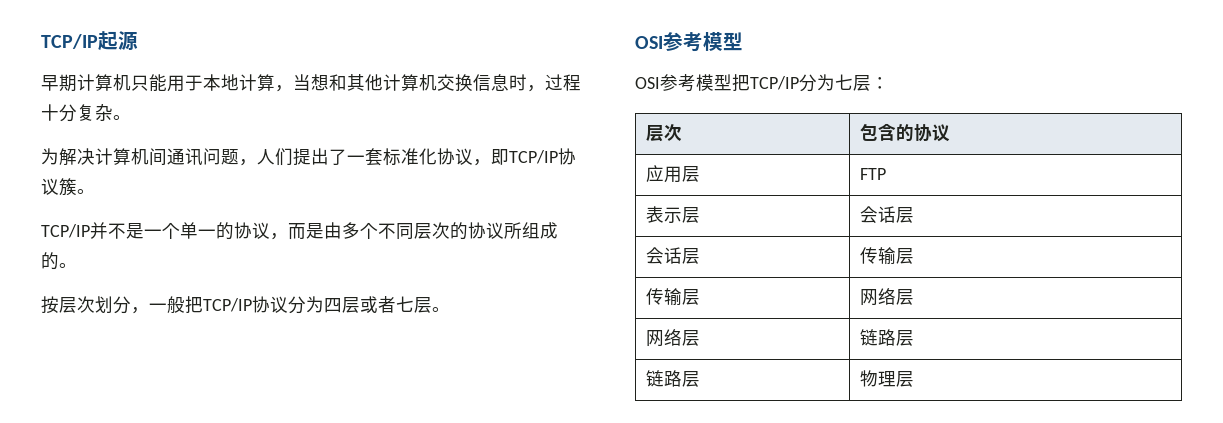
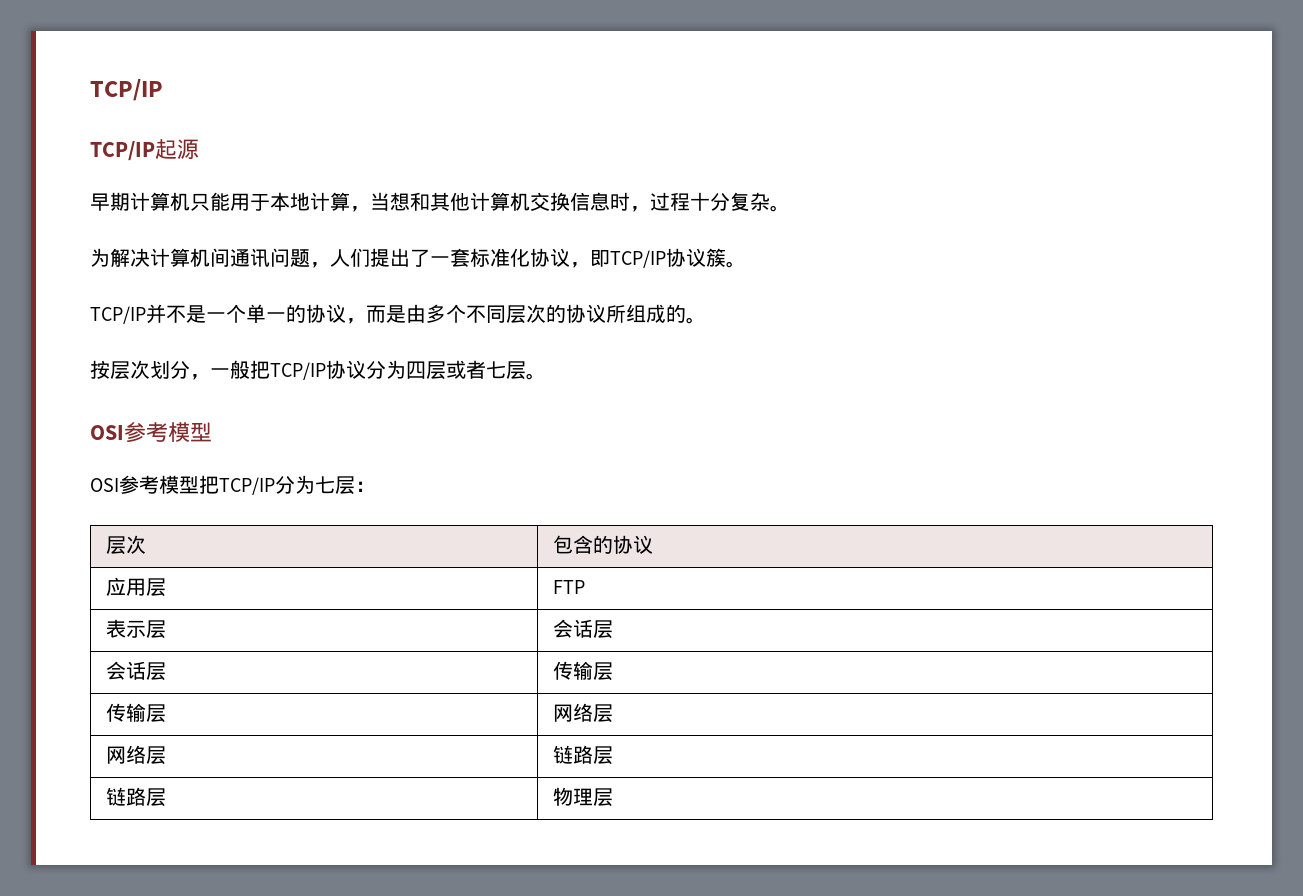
[41,34,98,49] TCP/IP -> [90,79,163,101] [90,141,155,161] TCP/IP // TCP/IP

